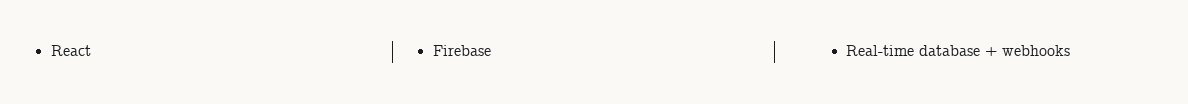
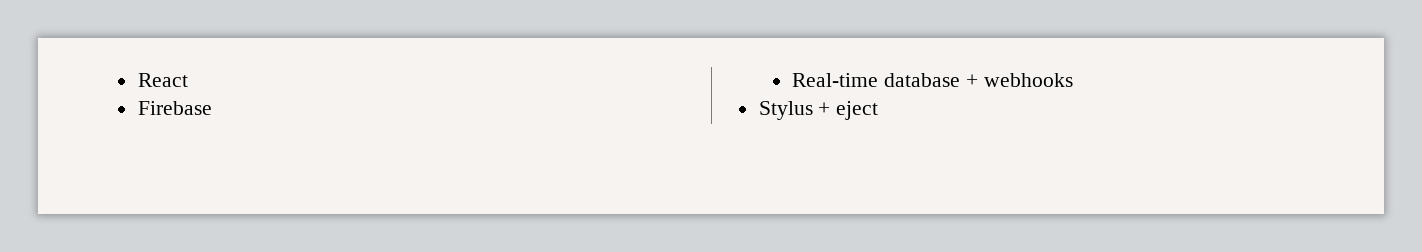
(1071, 50) none -> [758,101,879,120] // Stylus + eject

